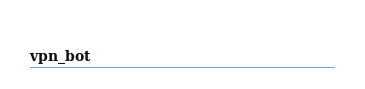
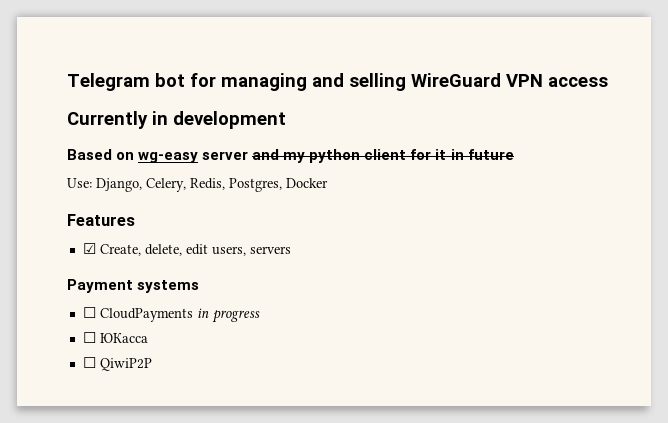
[29,50,91,64] vpn_bot -> [67,73,608,91] [67,111,286,129] [67,149,514,163] [67,178,328,192] [67,214,135,226] [82,243,291,256] [67,279,200,293] [82,307,260,323] [82,332,148,343] [82,357,152,371] Telegram bot for managing and selling WireGuard VPN access // Currently in development // Based on wg-easy server and my python client for it in future // Use: Django, Celery, Redis, Postgres, Docker // Features // ☑ Create, delete, edit users, servers // Payment systems // ☐ CloudPayments in progress // ☐ ЮКасса // ☐ QiwiP2P

